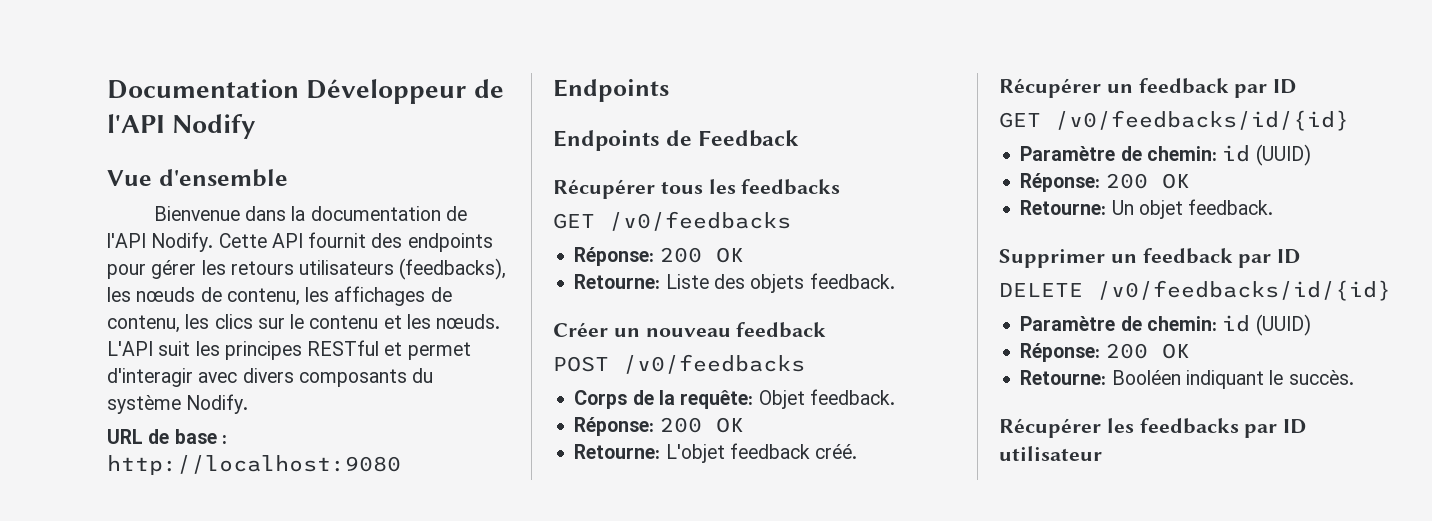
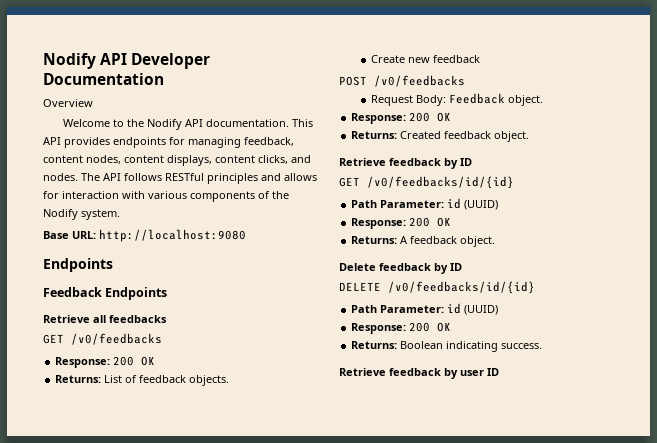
[107,79,504,104] [107,114,257,139] [107,169,288,187] [153,206,467,221] [107,232,493,252] [107,258,507,280] [107,286,452,306] [107,314,501,333] [107,340,471,360] [107,368,434,387] [107,394,249,414] [107,429,227,444] Documentation Développeur de l'API Nodify // Vue d'ensemble // Bienvenue dans la documentation de l'API Nodify. Cette API fournit des endpoints pour gérer les retours utilisateurs (feedbacks), les nœuds de contenu, les affichages de contenu, les clics sur le contenu et les nœuds. L'API suit les principes RESTful et permet d'interagir avec divers composants du système Nodify. // URL de base : -> [43,53,211,69] [43,73,164,85] [43,99,93,107] [63,119,314,130] [43,137,294,148] [43,155,311,166] [43,173,317,184] [43,191,289,202] [43,209,120,220] [43,231,96,239] Nodify API Developer Documentation // Overview // Welcome to the Nodify API documentation. This API provides endpoints for managing feedback, content nodes, content displays, content clicks, and nodes. The API follows RESTful principles and allows for interaction with various components of the Nodify system. // Base URL:
[553,130,800,151] [553,179,736,199] Endpoints de Feedback // Récupérer tous les -> [43,287,168,300] [43,315,106,323] Feedback Endpoints // Retrieve all
[574,247,744,266] [574,273,895,293] [553,322,827,338] [553,354,805,374] [574,389,895,409] [574,417,744,436] [574,443,858,463] [999,78,1268,98] Réponse: 200 OK // Retourne: Liste des objets feedback. // Créer un nouveau feedback // POST /v0/feedbacks // Corps de la requête: Objet feedback. // Réponse: 200 OK // Retourne: L'objet feedback créé. // Récupérer un feedback par -> [55,356,156,368] [55,375,230,386] [371,55,481,63] [339,75,465,87] [371,93,544,106] [351,112,452,124] [351,131,530,142] [339,158,458,169] Response: 200 OK // Returns: List of feedback objects. // Create new feedback // POST /v0/feedbacks // Request Body: Feedback object. // Response: 200 OK // Returns: Created feedback object. // Retrieve feedback by
[1020,144,1311,166] [1020,173,1190,192] [1020,199,1274,219] [999,248,1272,268] Paramètre de chemin: id (UUID) // Réponse: 200 OK // Retourne: Un objet feedback. // Supprimer un feedback par -> [351,198,499,210] [351,217,452,229] [351,236,496,247] [339,263,448,274] Path Parameter: id (UUID) // Response: 200 OK // Returns: A feedback object. // Delete feedback by
[1020,314,1311,336] [1020,343,1190,362] [1020,370,1354,389] [999,418,1307,438] [999,446,1102,461] Paramètre de chemin: id (UUID) // Réponse: 200 OK // Retourne: Booléen indiquant le succès. // Récupérer les feedbacks par ID utilisateur -> [351,303,499,315] [351,322,452,334] [351,341,543,352] [339,368,499,379] Path Parameter: id (UUID) // Response: 200 OK // Returns: Boolean indicating success. // Retrieve feedback by user ID

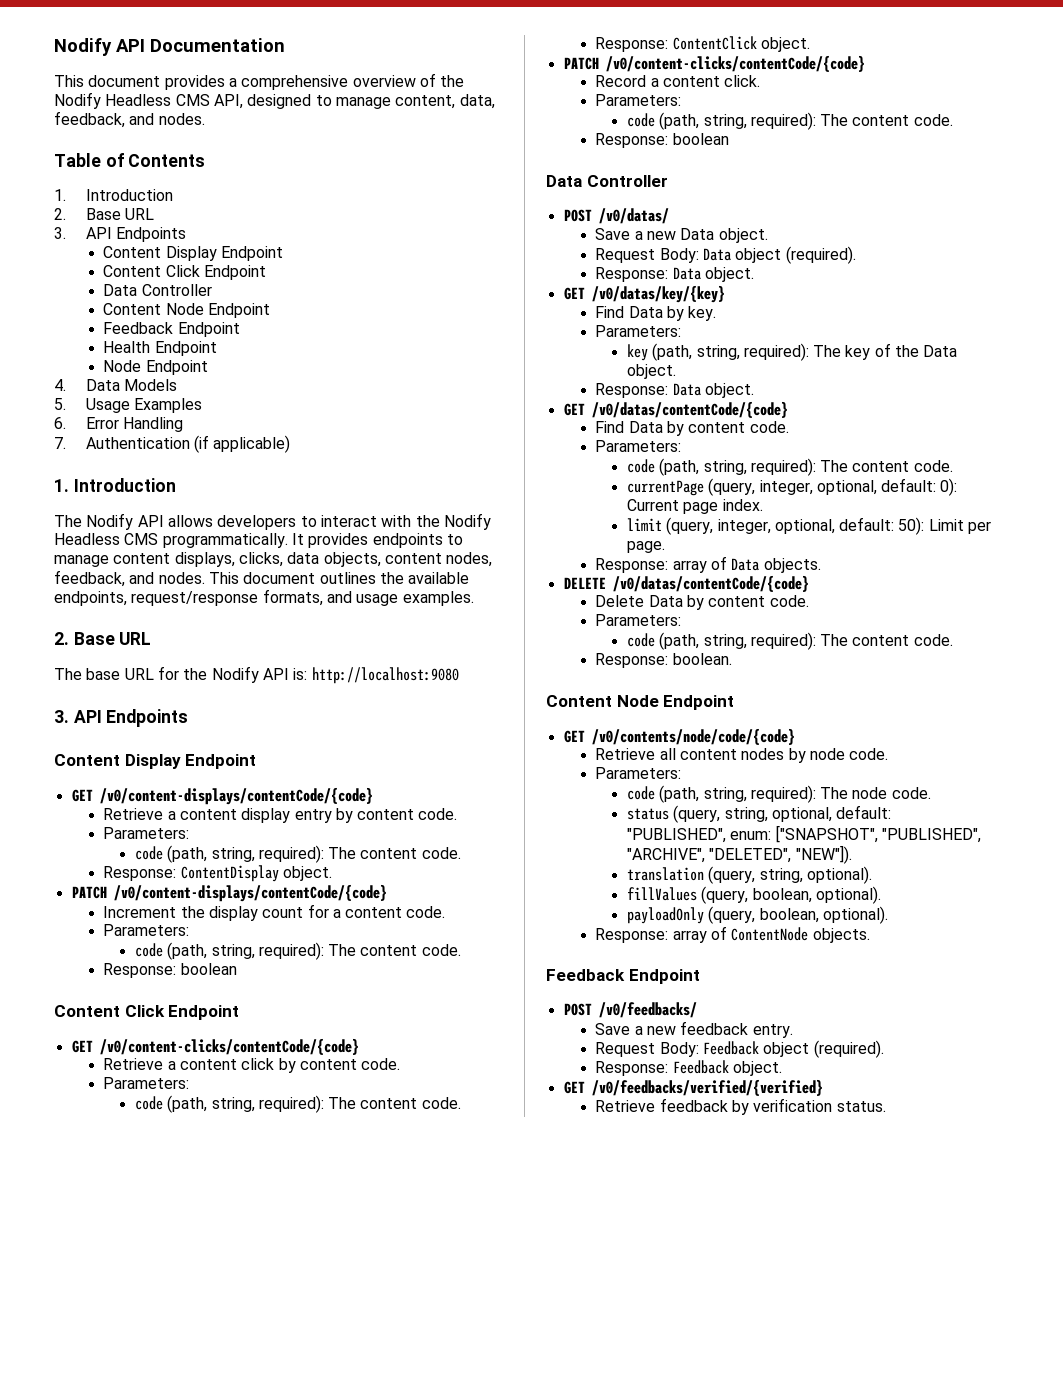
[43,53,211,69] Nodify API Developer -> [54,38,145,56] Nodify API
[43,99,93,107] [63,119,314,130] [43,137,294,148] [43,155,311,166] [43,173,317,184] [43,191,289,202] [43,209,120,220] [43,229,246,242] [43,258,113,272] [43,287,168,300] [43,315,167,323] [43,333,162,345] [55,356,156,368] [55,375,230,386] [371,55,406,63] Overview // Welcome to the Nodify API documentation. This API provides endpoints for managing feedback, content nodes, content displays, content clicks, and nodes. The API follows RESTful principles and allows for interaction with various components of the Nodify system. // Base URL: http://localhost:9080 // Endpoints // Feedback Endpoints // Retrieve all feedbacks // GET /v0/feedbacks // Response: 200 OK // Returns: List of feedback objects. // Create -> [54,73,465,90] [54,92,495,109] [54,111,205,128] [54,153,206,167] [54,189,173,201] [54,208,154,220] [54,227,186,242] [103,246,283,261] [103,265,266,280] [103,284,212,296] [103,303,270,318] [103,322,240,337] [103,341,217,356] [103,360,208,375] [54,379,177,391] [54,398,202,413] [54,417,183,432] [54,435,291,453] [54,478,176,492] [54,513,491,530] [54,533,463,548] [54,552,493,567] [54,570,470,587] [54,589,474,606] [54,632,152,645] [54,666,459,684] [54,709,189,727] [54,754,257,769] [71,787,373,805] [103,808,458,823] [103,827,190,839] [134,845,461,863] [103,865,332,882] [71,884,387,902] [103,904,446,921] [103,924,190,936] [134,942,461,960] [103,963,237,978] [54,1005,240,1020] [71,1038,359,1055] [103,1058,401,1073] [103,1077,190,1089] [134,1095,461,1113] [595,36,810,52] [563,55,865,72] [595,75,761,87] [595,94,682,106] [626,112,953,130] [595,133,729,148] [546,175,668,187] [563,208,669,224] [595,228,768,243] [595,246,856,264] [595,267,754,282] [563,285,725,303] [595,306,717,321] [595,325,682,337] [626,343,958,361] [626,364,676,379] [595,383,754,398] [563,401,788,418] [595,421,789,436] [595,440,682,452] [626,458,953,476] [626,478,958,496] [626,499,763,514] [626,517,992,535] [626,541,665,553] [595,556,821,573] [563,575,809,592] [595,595,809,610] [595,614,682,626] [626,632,953,650] [595,653,732,668] [546,695,735,710] [563,728,795,745] [595,748,889,763] [595,767,682,779] [626,785,931,803] [626,805,892,823] [626,825,981,843] [626,845,852,864] [626,866,872,884] [626,886,881,904] [626,906,888,924] [595,926,870,943] [546,969,700,984] [563,1002,697,1018] [595,1023,643,1035] This document provides a comprehensive overview of the Nodify Headless CMS API, designed to manage content, data, feedback, and nodes. // Table of Contents // 1. Introduction // 2. Base URL // 3. API Endpoints // Content Display Endpoint // Content Click Endpoint // Data Controller // Content Node Endpoint // Feedback Endpoint // Health Endpoint // Node Endpoint // 4. Data Models // 5. Usage Examples // 6. Error Handling // 7. Authentication (if applicable) // 1. Introduction // The Nodify API allows developers to interact with the Nodify Headless CMS programmatically. It provides endpoints to manage content displays, clicks, data objects, content nodes, feedback, and nodes. This document outlines the available endpoints, request/response formats, and usage examples. // 2. Base URL // The base URL for the Nodify API is: http://localhost:9080 // 3. API Endpoints // Content Display Endpoint // GET /v0/content-displays/contentCode/{code} // Retrieve a content display entry by content code. // Parameters: // code (path, string, required): The content code. // Response: ContentDisplay object. // PATCH /v0/content-displays/contentCode/{code} // Increment the display count for a content code. // Parameters: // code (path, string, required): The content code. // Response: boolean // Content Click Endpoint // GET /v0/content-clicks/contentCode/{code} // Retrieve a content click by content code. // Parameters: // code (path, string, required): The content code. // Response: ContentClick object. // PATCH /v0/content-clicks/contentCode/{code} // Record a content click. // Parameters: // code (path, string, required): The content code. // Response: boolean // Data Controller // POST /v0/datas/ // Save a new Data object. // Request Body: Data object (required). // Response: Data object. // GET /v0/datas/key/{key} // Find Data by key. // Parameters: // key (path, string, required): The key of the Data object. // Response: Data object. // GET /v0/datas/contentCode/{code} // Find Data by content code. // Parameters: // code (path, string, required): The content code. // currentPage (query, integer, optional, default: 0): Current page index. // limit (query, integer, optional, default: 50): Limit per page. // Response: array of Data objects. // DELETE /v0/datas/contentCode/{code} // Delete Data by content code. // Parameters: // code (path, string, required): The content code. // Response: boolean. // Content Node Endpoint // GET /v0/contents/node/code/{code} // Retrieve all content nodes by node code. // Parameters: // code (path, string, required): The node code. // status (query, string, optional, default: "PUBLISHED", enum: ["SNAPSHOT", "PUBLISHED", "ARCHIVE", "DELETED", "NEW"]). // translation (query, string, optional). // fillValues (query, boolean, optional). // payloadOnly (query, boolean, optional). // Response: array of ContentNode objects. // Feedback Endpoint // POST /v0/feedbacks/ // Save a
[339,75,465,87] // POST /v0/feedbacks -> [752,1024,793,1038] entry.
[508,95,544,106] [351,112,452,124] [351,131,530,142] [339,158,472,169] [339,176,514,189] [351,198,499,210] [351,217,452,229] [351,236,496,247] [339,263,462,274] [339,281,535,294] [351,303,499,315] [351,322,452,334] [351,341,543,352] [339,368,499,379] object. // Response: 200 OK // Returns: Created feedback object. // Retrieve feedback by ID // GET /v0/feedbacks/id/{id} // Path Parameter: id (UUID) // Response: 200 OK // Returns: A feedback object. // Delete feedback by ID // DELETE /v0/feedbacks/id/{id} // Path Parameter: id (UUID) // Response: 200 OK // Returns: Boolean indicating success. // Retrieve feedback by user ID -> [763,1040,884,1058] [595,1060,782,1076] [563,1079,823,1096] [595,1098,886,1115] object (required). // Response: Feedback object. // GET /v0/feedbacks/verified/{verified} // Retrieve feedback by verification status.

